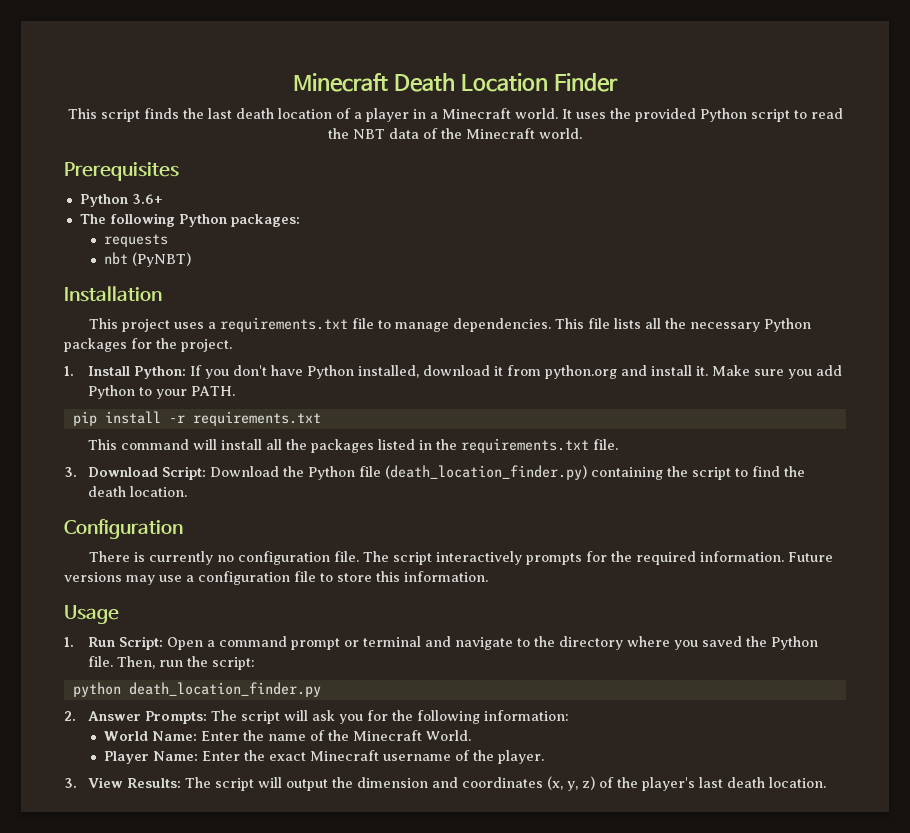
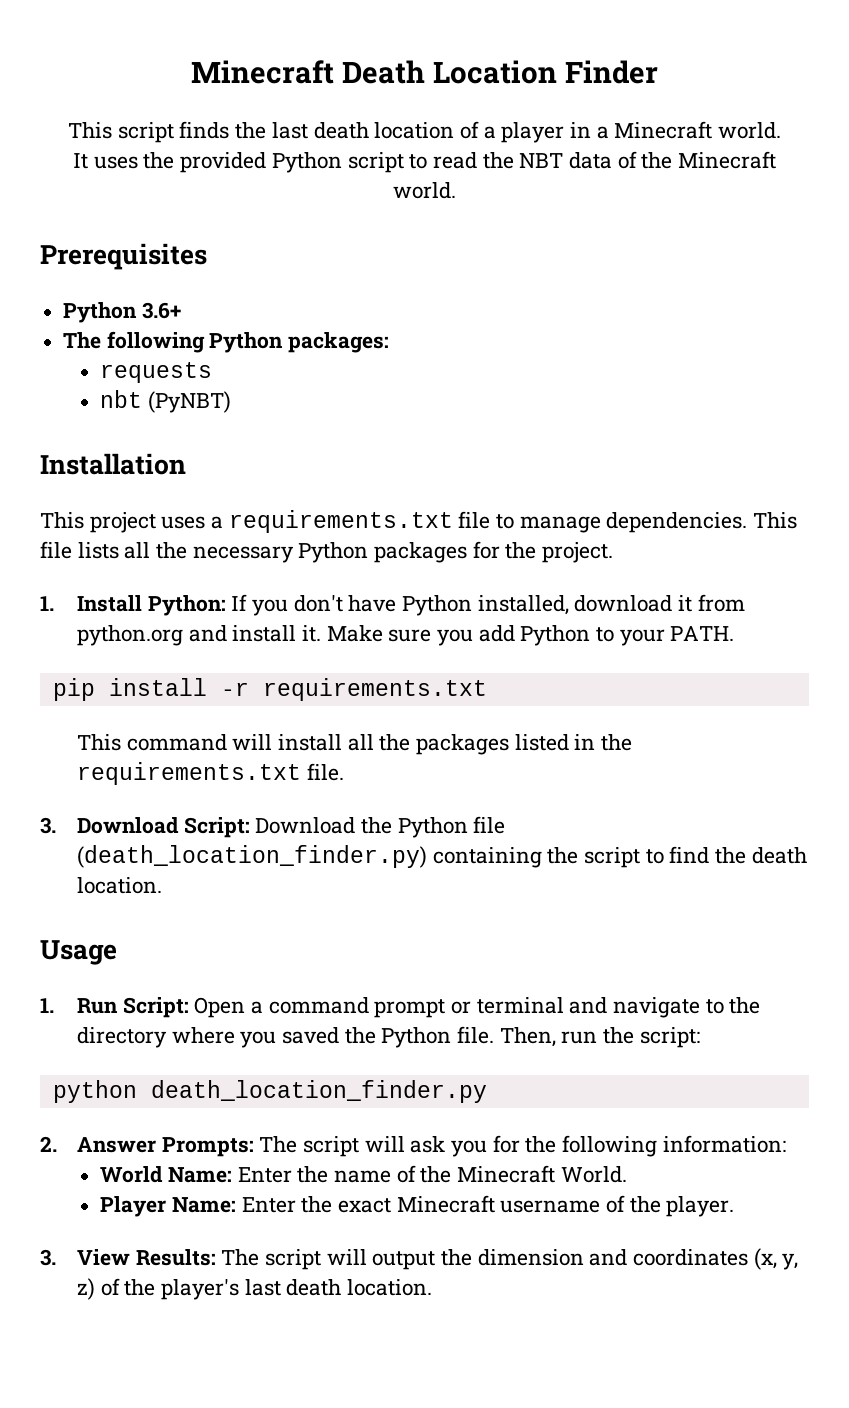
(558, 113) none -> (781, 130) //
[64,519,183,539] [88,551,833,565] [64,571,488,585] // Configuration // There is currently no configuration file. The script interactively prompts for the required information. Future versions may use a configuration file to store this information. -> (163, 885) none

